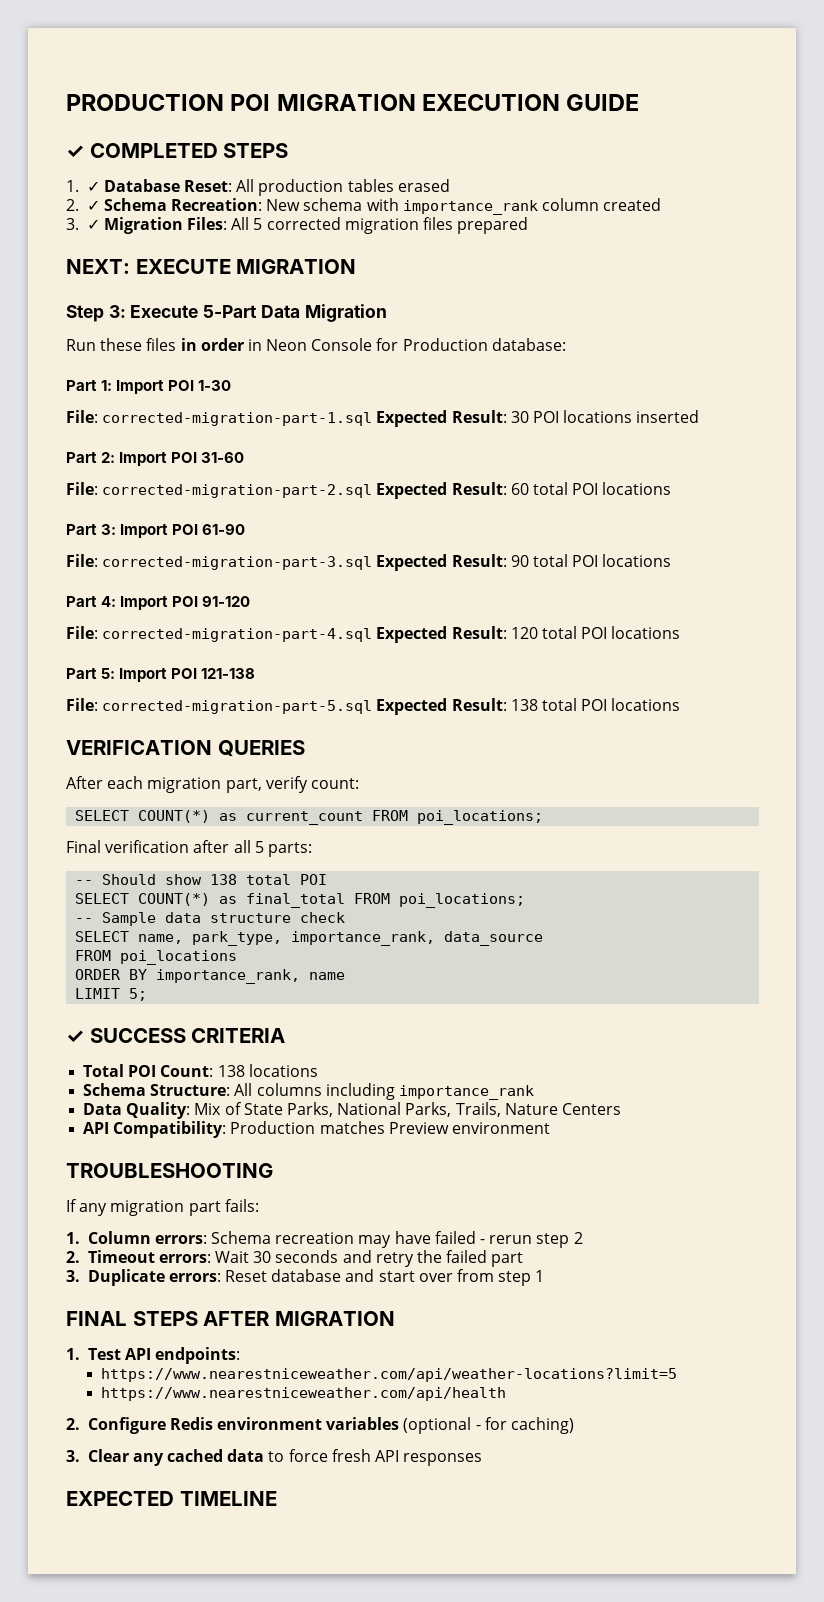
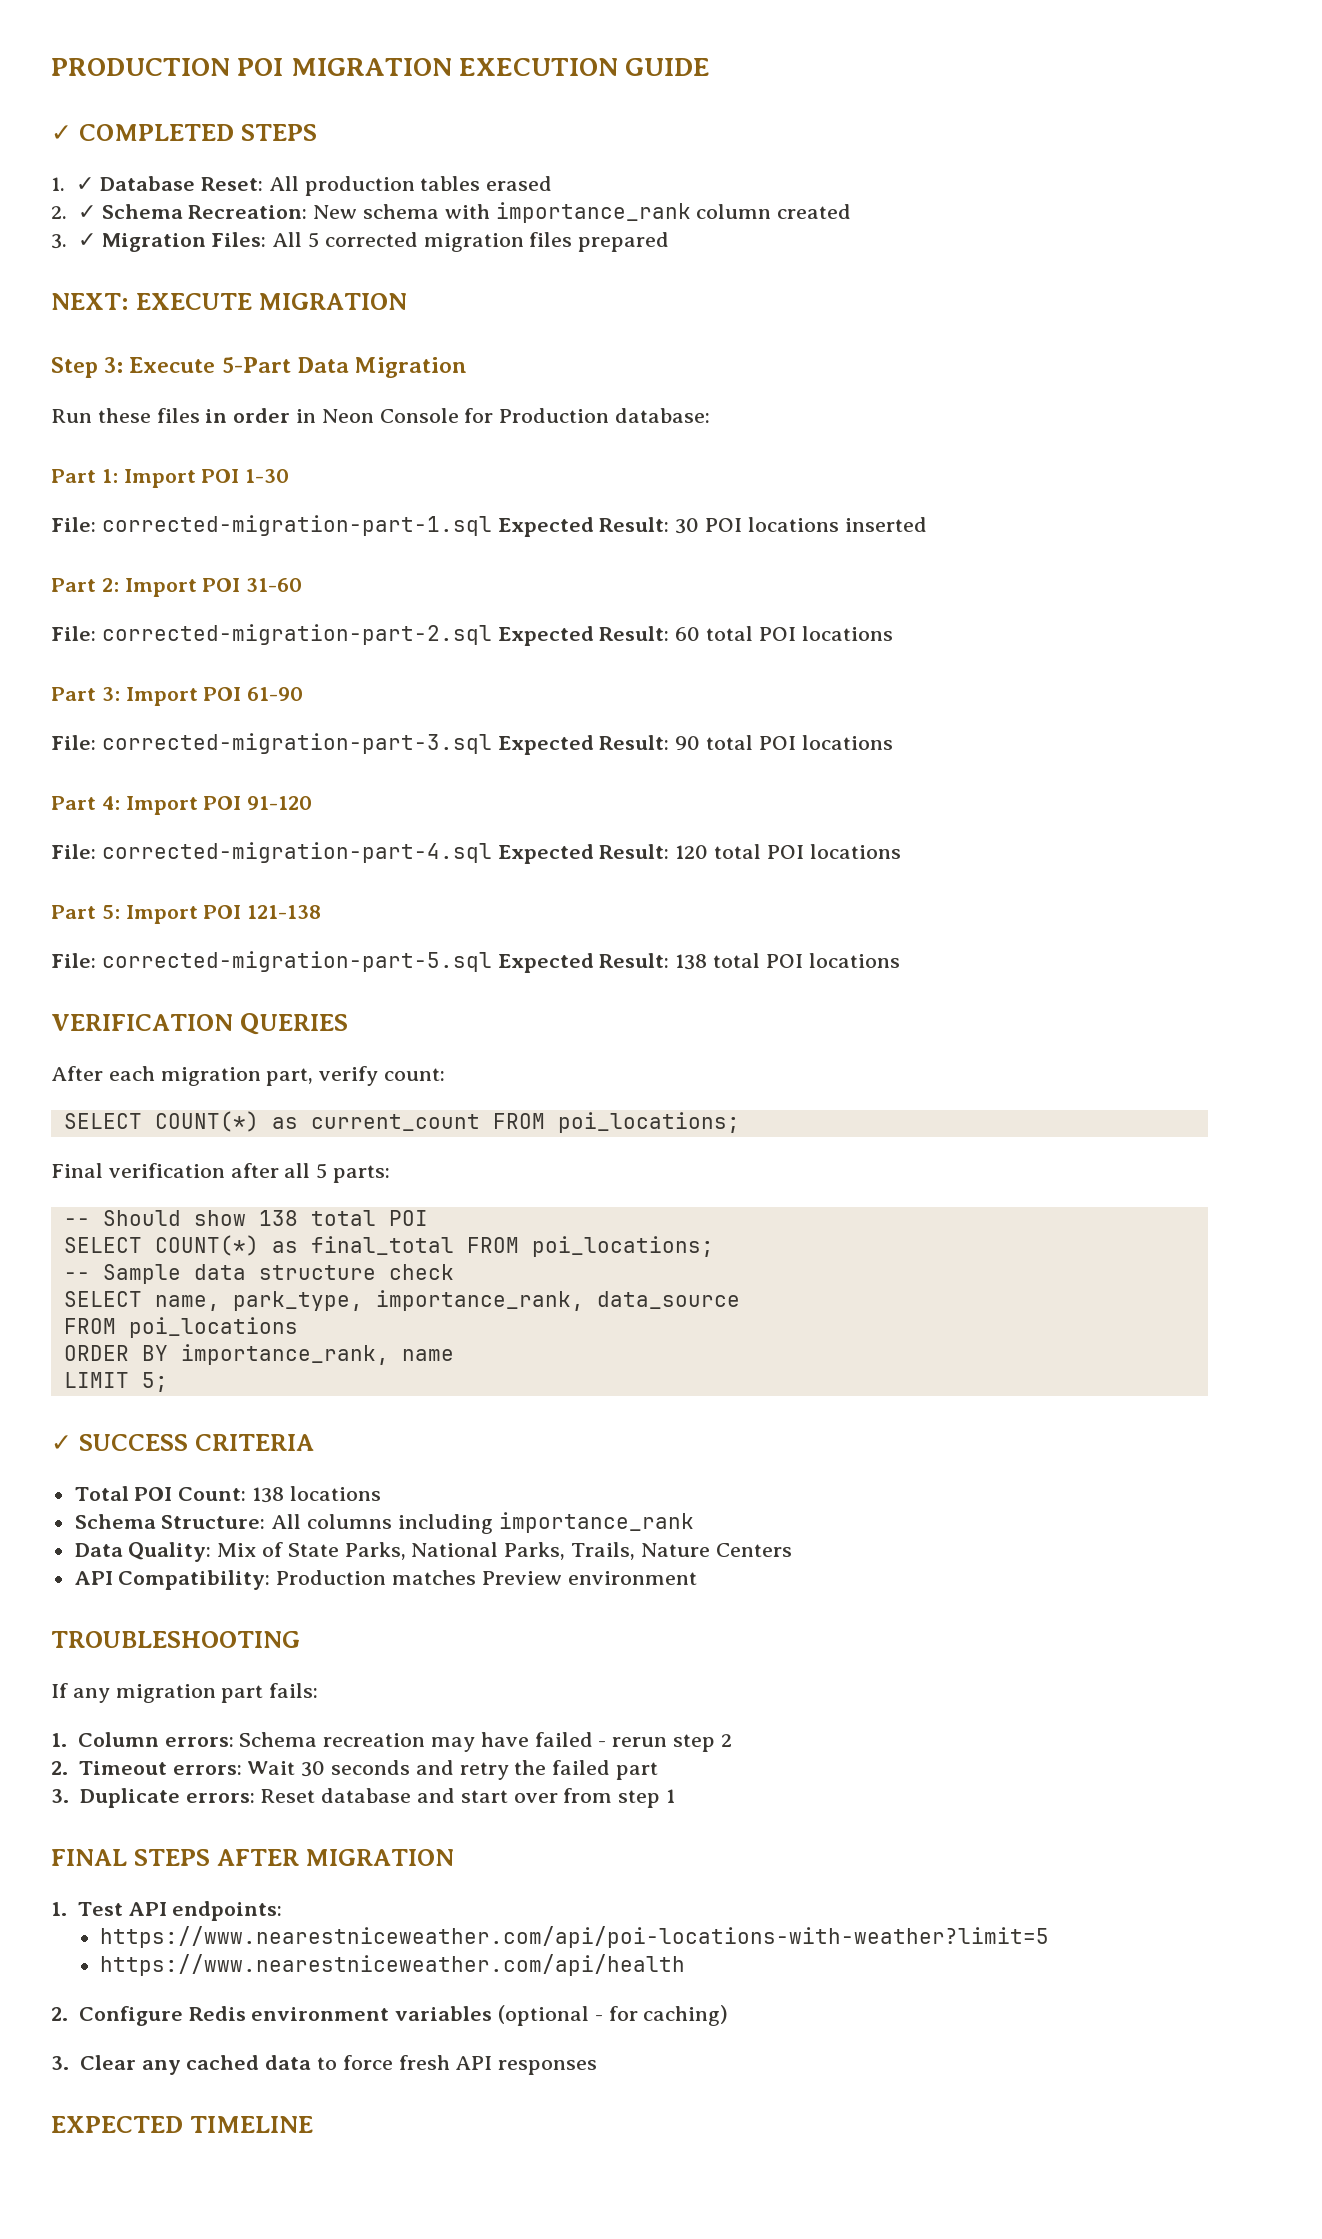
[100,1368,677,1382] https://www.nearestniceweather.com/api/weather-locations?limit=5 -> [100,1926,1050,1948] https://www.nearestniceweather.com/api/poi-locations-with-weather?limit=5

